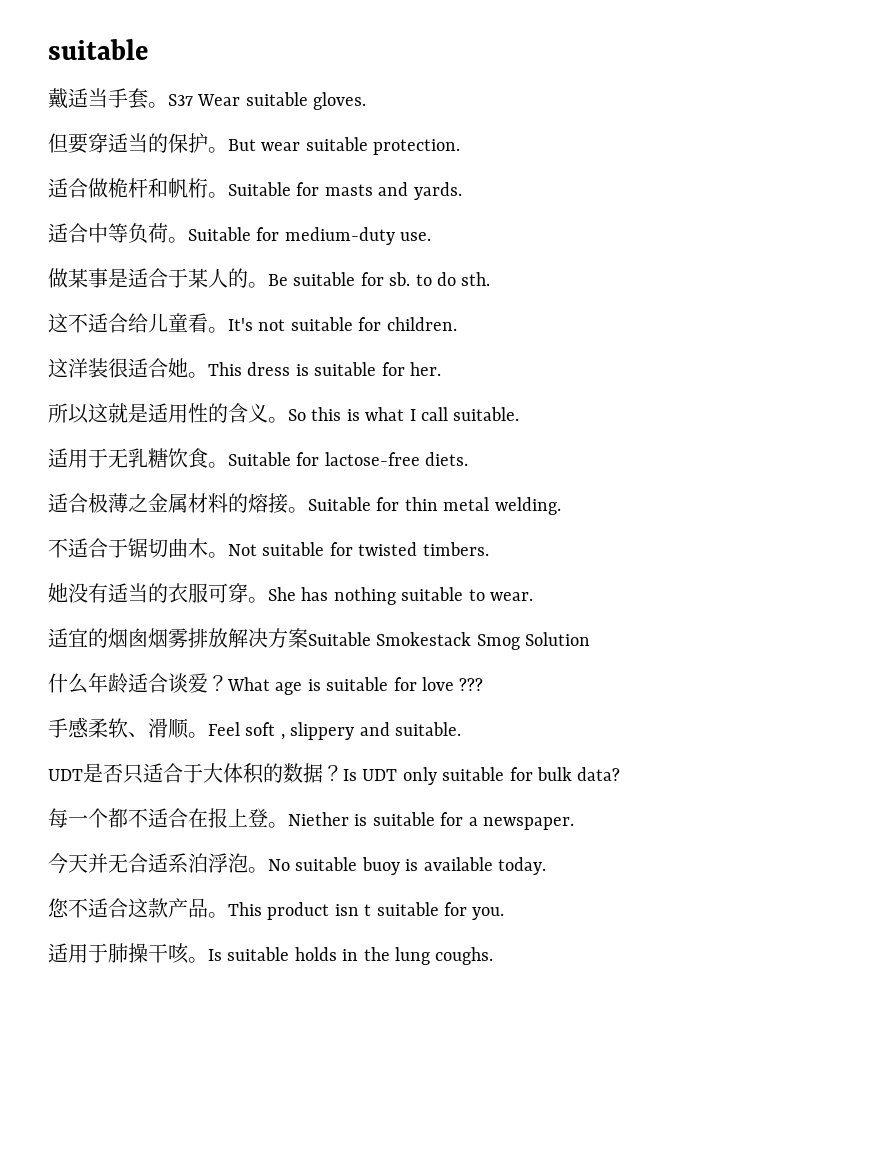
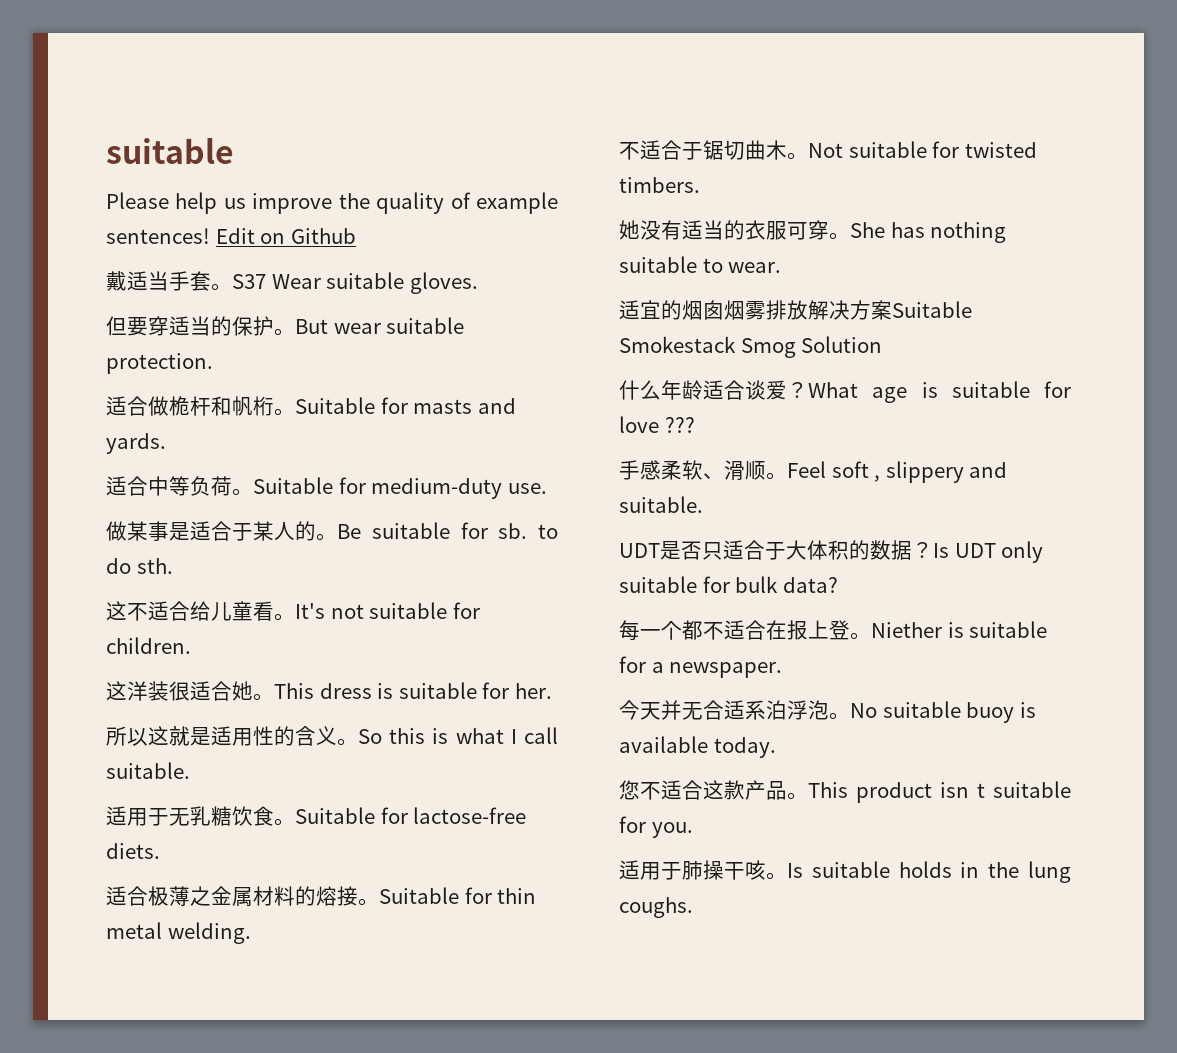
[48,39,148,60] suitable -> [106,138,234,164] [106,192,558,214] [106,228,356,244] suitable // Please help us improve the quality of example sentences! Edit on Github

